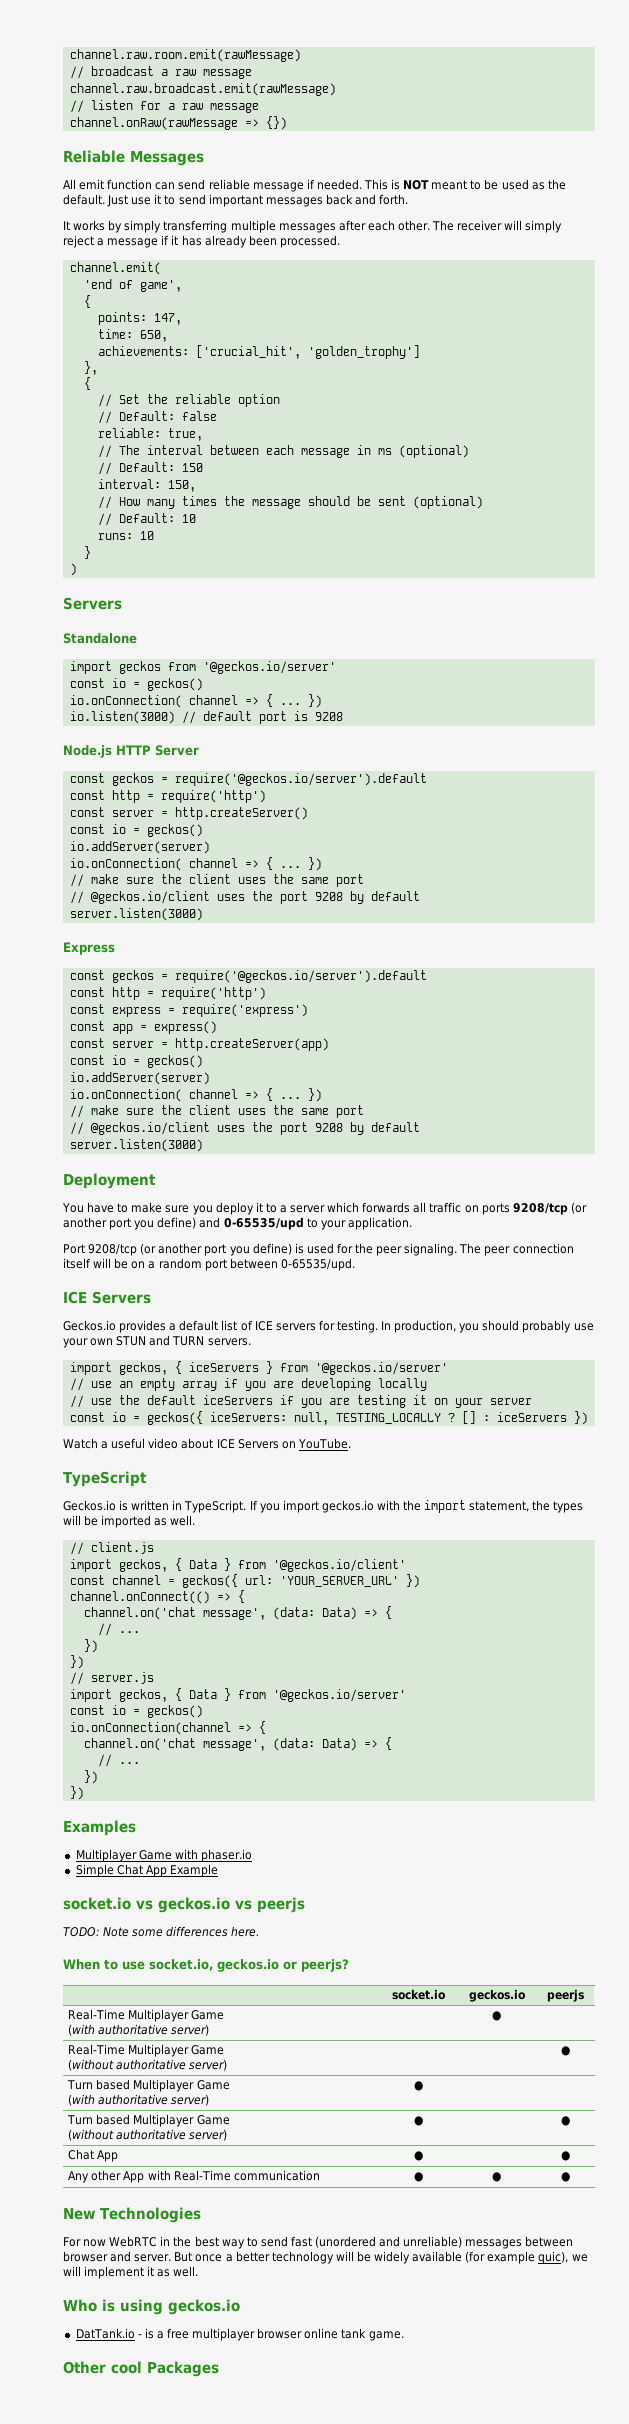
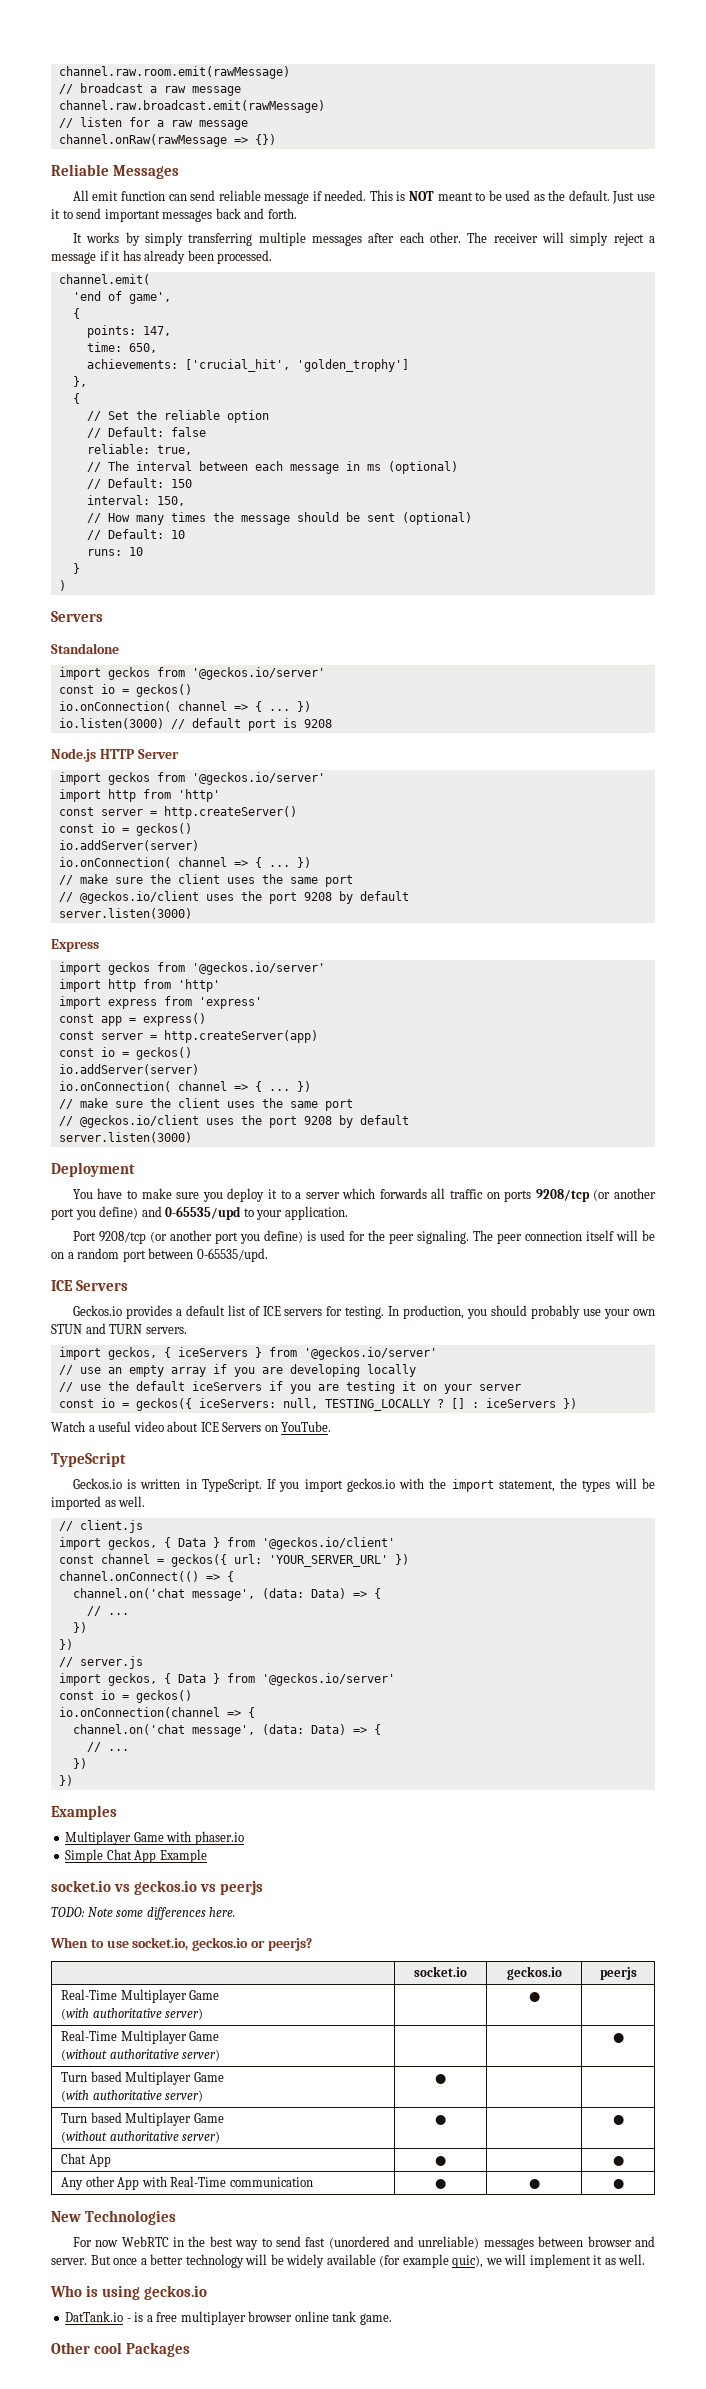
[69,773,427,786] [69,790,266,803] const geckos = require('@geckos.io/server').default // const http = require('http') -> [58,772,325,785] [58,789,220,802] import geckos from '@geckos.io/server' // import http from 'http'
[69,970,427,983] [69,987,266,1000] [69,1004,308,1017] const geckos = require('@geckos.io/server').default // const http = require('http') // const express = require('express') -> [58,962,325,975] [58,979,220,992] [58,996,262,1009] import geckos from '@geckos.io/server' // import http from 'http' // import express from 'express'

